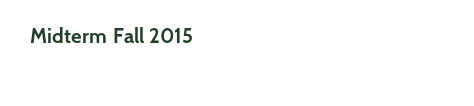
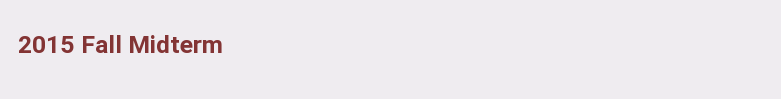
[30,27,194,43] Midterm Fall 2015 -> [18,35,224,53] 2015 Fall Midterm

